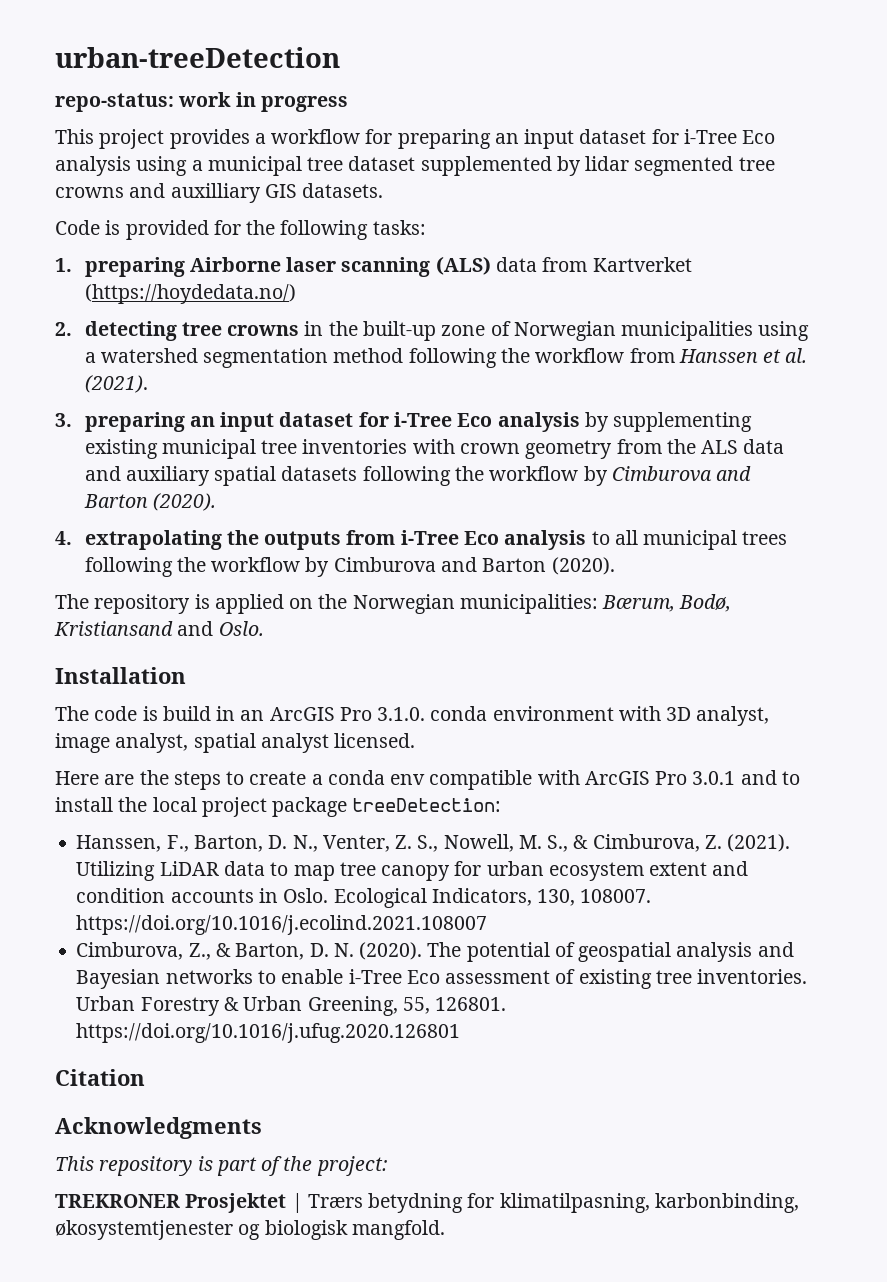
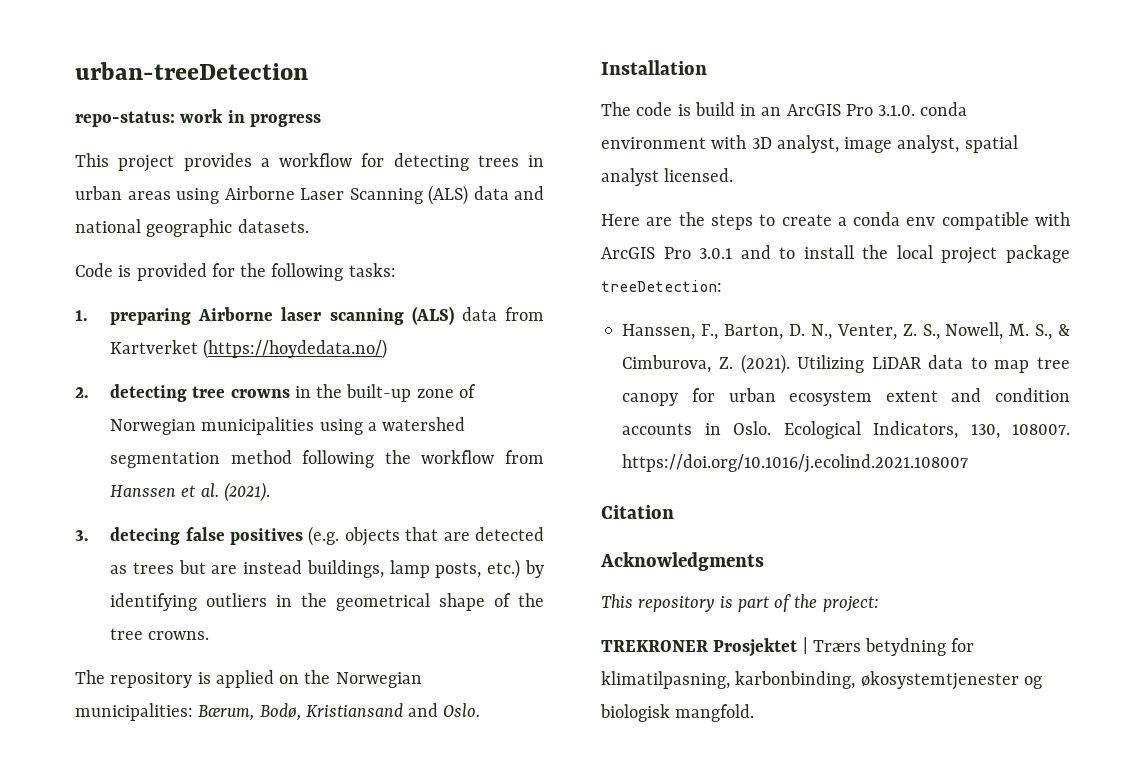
[397,129,776,149] [55,156,775,176] [55,183,297,203] preparing an input dataset for i-Tree Eco analysis using a municipal tree dataset supplemented by lidar segmented tree crowns and auxilliary GIS -> [393,153,544,171] [75,185,544,205] [75,219,233,237] detecting trees in urban areas using Airborne Laser Scanning (ALS) data and national geographic
[84,412,753,432] [84,439,785,459] [84,466,752,486] [83,493,216,511] [55,530,788,550] [84,557,615,577] preparing an input dataset for i-Tree Eco analysis by supplementing existing municipal tree inventories with crown geometry from the ALS data and auxiliary spatial datasets following the workflow by Cimburova and Barton (2020). // 4. extrapolating the outputs from i-Tree Eco analysis to all municipal trees following the workflow by Cimburova and Barton (2020). -> [110,526,544,546] [110,559,544,579] [110,593,544,611] [110,628,210,640] detecing false positives (e.g. objects that are detected as trees but are instead buildings, lamp posts, etc.) by identifying outliers in the geometrical shape of the tree crowns.
[76,942,794,962] [76,969,808,989] [76,996,507,1016] [76,1023,461,1043] // Cimburova, Z., & Barton, D. N. (2020). The potential of geospatial analysis and Bayesian networks to enable i-Tree Eco assessment of existing tree inventories. Urban Forestry & Urban Greening, 55, 126801. https://doi.org/10.1016/j.ufug.2020.126801 -> (969, 463) none

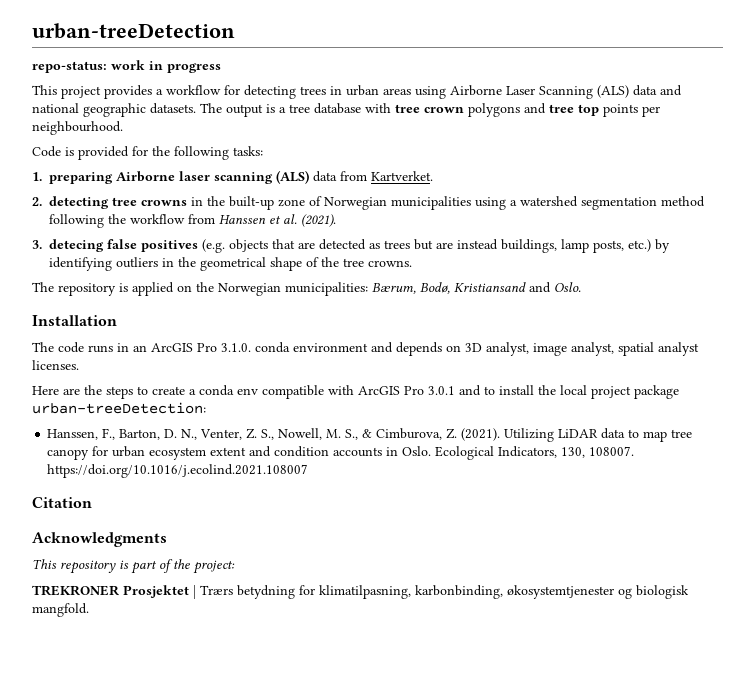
(309, 226) none -> [200,103,660,117] [32,121,123,135] The output is a tree database with tree crown polygons and tree top points per neighbourhood.
[110,339,388,359] Kartverket (https://hoydedata.no/) -> [371,171,433,181] Kartverket.
[677,102,735,116] is build -> [88,345,113,353] runs
[711,135,747,149] with -> [371,342,461,356] and depends on
[664,168,734,182] licensed. -> [32,360,79,370] licenses.
[601,280,722,292] treeDetection: -> [32,402,206,414] urban-treeDetection:

